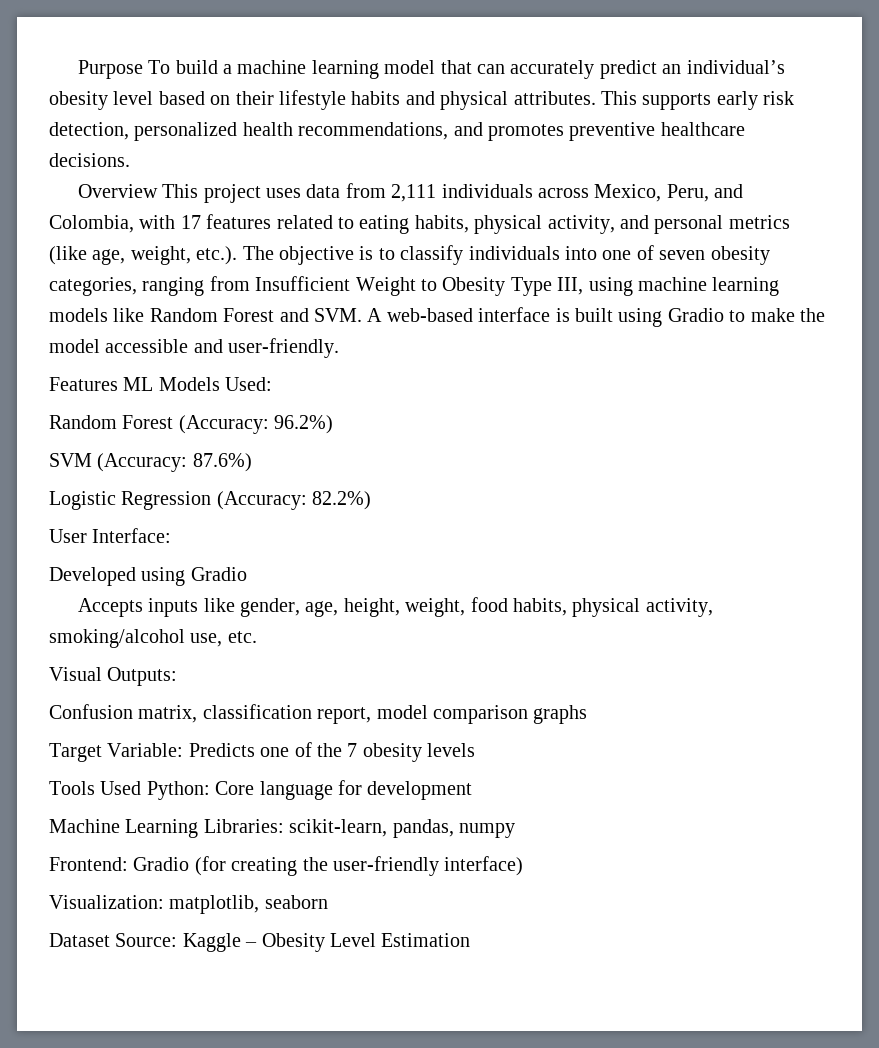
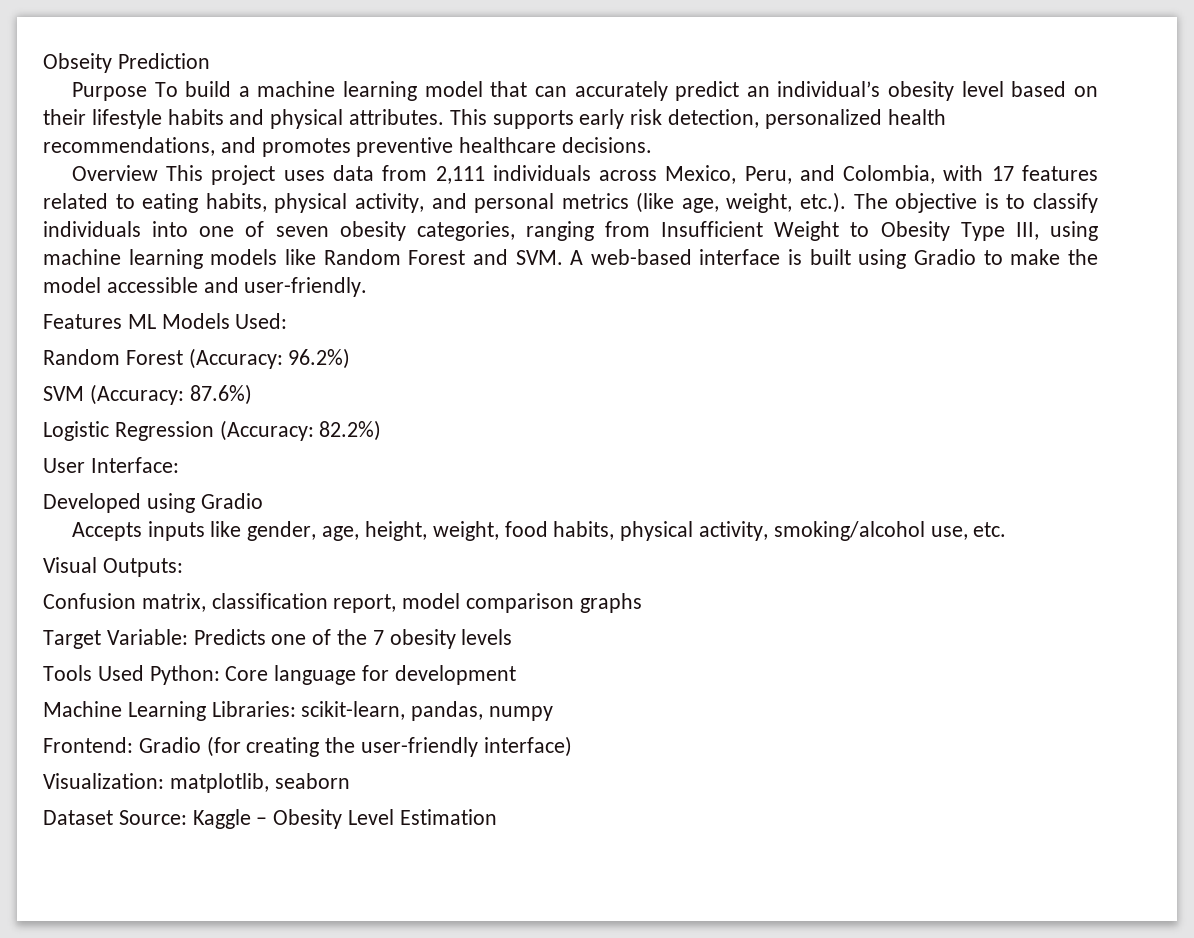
(77, 69) none -> [43,53,210,73] Obseity Prediction //

